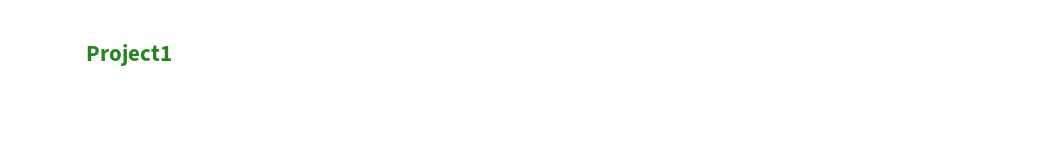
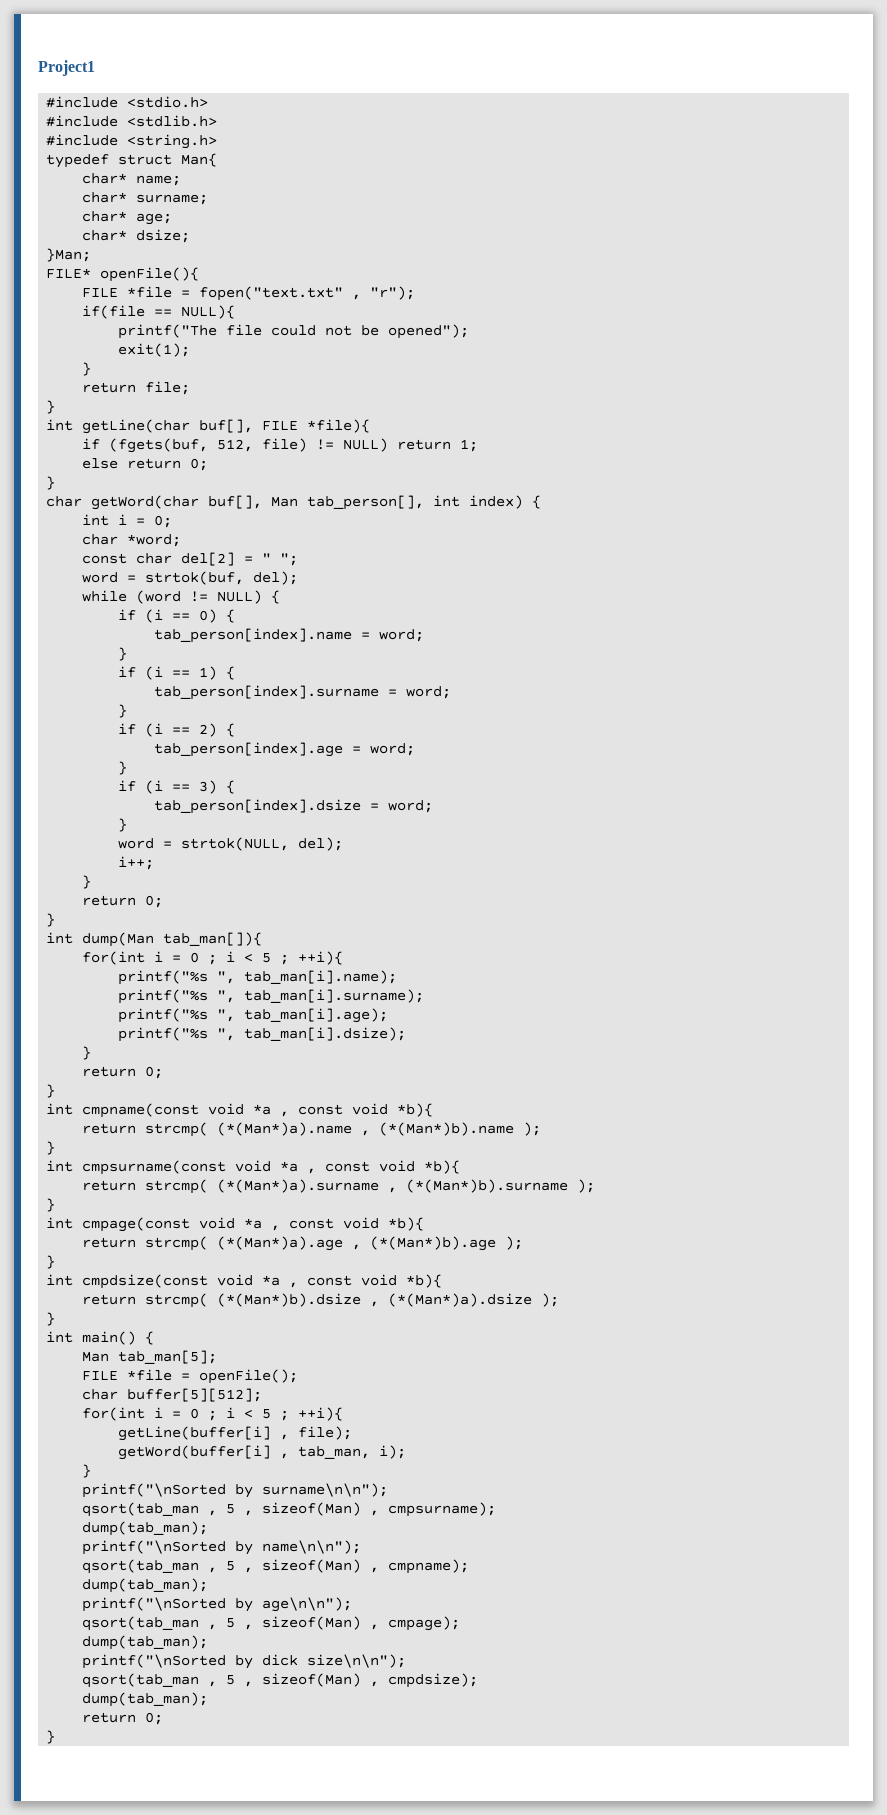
(172, 55) none -> [46,96,209,108] [46,115,218,127] [46,134,218,149] [46,153,218,168] [82,173,182,186] [82,192,209,205] [82,211,173,225] [82,229,191,243] [46,248,92,262] [46,267,200,282] [82,286,416,301] [82,305,236,319] [118,324,470,339] [118,343,191,357] [82,362,92,376] [82,381,191,395] [46,400,56,414] [46,419,371,434] [82,438,479,453] [82,458,209,471] [46,476,56,490] [46,495,542,510] [82,514,173,528] [82,534,182,547] [82,552,299,566] [82,571,299,585] [82,590,281,604] [118,609,236,623] [154,628,425,643] [118,647,128,661] [118,666,236,680] [154,685,452,700] [118,704,128,718] [118,723,236,737] [154,742,416,757] [118,761,128,775] [118,780,236,794] [154,799,434,814] [118,818,128,832] [118,837,344,851] [118,856,155,870] [82,875,92,889] [82,895,164,908] [46,913,56,927] [46,932,263,947] [82,951,344,965] [118,970,398,985] [118,989,425,1004] [118,1008,389,1023] [118,1027,407,1042] [82,1046,92,1060] [82,1066,164,1079] [46,1084,56,1098] [46,1103,434,1118] [82,1122,542,1137] [46,1141,56,1155] [46,1160,461,1175] [82,1179,596,1194] [46,1198,56,1212] [46,1217,425,1232] [82,1236,524,1251] [46,1255,56,1269] [46,1274,443,1289] [82,1293,560,1308] [46,1312,56,1326] [46,1331,155,1345] [82,1350,218,1364] [82,1369,299,1384] [82,1388,263,1402] [82,1407,344,1421] [118,1426,353,1441] [118,1445,407,1460] [82,1464,92,1478] [82,1483,389,1498] [82,1502,497,1517] [82,1521,209,1536] [82,1540,362,1555] [82,1559,470,1574] [82,1578,209,1593] [82,1597,353,1612] [82,1616,461,1631] [82,1635,209,1650] [82,1654,407,1669] [82,1673,479,1688] [82,1692,209,1707] [82,1712,164,1725] [46,1730,56,1744] // #include <stdio.h> // #include <stdlib.h> // #include <string.h> // typedef struct Man{ // char* name; // char* surname; // char* age; // char* dsize; // }Man; // FILE* openFile(){ // FILE *file = fopen("text.txt" , "r"); // if(file == NULL){ // printf("The file could not be opened"); // exit(1); // } // return file; // } // int getLine(char buf[], FILE *file){ // if (fgets(buf, 512, file) != NULL) return 1; // else return 0; // } // char getWord(char buf[], Man tab_person[], int index) { // int i = 0; // char *word; // const char del[2] = " "; // word = strtok(buf, del); // while (word != NULL) { // if (i == 0) { // tab_person[index].name = word; // } // if (i == 1) { // tab_person[index].surname = word; // } // if (i == 2) { // tab_person[index].age = word; // } // if (i == 3) { // tab_person[index].dsize = word; // } // word = strtok(NULL, del); // i++; // } // return 0; // } // int dump(Man tab_man[]){ // for(int i = 0 ; i < 5 ; ++i){ // printf("%s ", tab_man[i].name); // printf("%s ", tab_man[i].surname); // printf("%s ", tab_man[i].age); // printf("%s ", tab_man[i].dsize); // } // return 0; // } // int cmpname(const void *a , const void *b){ // return strcmp( (*(Man*)a).name , (*(Man*)b).name ); // } // int cmpsurname(const void *a , const void *b){ // return strcmp( (*(Man*)a).surname , (*(Man*)b).surname ); // } // int cmpage(const void *a , const void *b){ // return strcmp( (*(Man*)a).age , (*(Man*)b).age ); // } // int cmpdsize(const void *a , const void *b){ // return strcmp( (*(Man*)b).dsize , (*(Man*)a).dsize ); // } // int main() { // Man tab_man[5]; // FILE *file = openFile(); // char buffer[5][512]; // for(int i = 0 ; i < 5 ; ++i){ // getLine(buffer[i] , file); // getWord(buffer[i] , tab_man, i); // } // printf("\nSorted by surname\n\n"); // qsort(tab_man , 5 , sizeof(Man) , cmpsurname); // dump(tab_man); // printf("\nSorted by name\n\n"); // qsort(tab_man , 5 , sizeof(Man) , cmpname); // dump(tab_man); // printf("\nSorted by age\n\n"); // qsort(tab_man , 5 , sizeof(Man) , cmpage); // dump(tab_man); // printf("\nSorted by dick size\n\n"); // qsort(tab_man , 5 , sizeof(Man) , cmpdsize); // dump(tab_man); // return 0; // }

